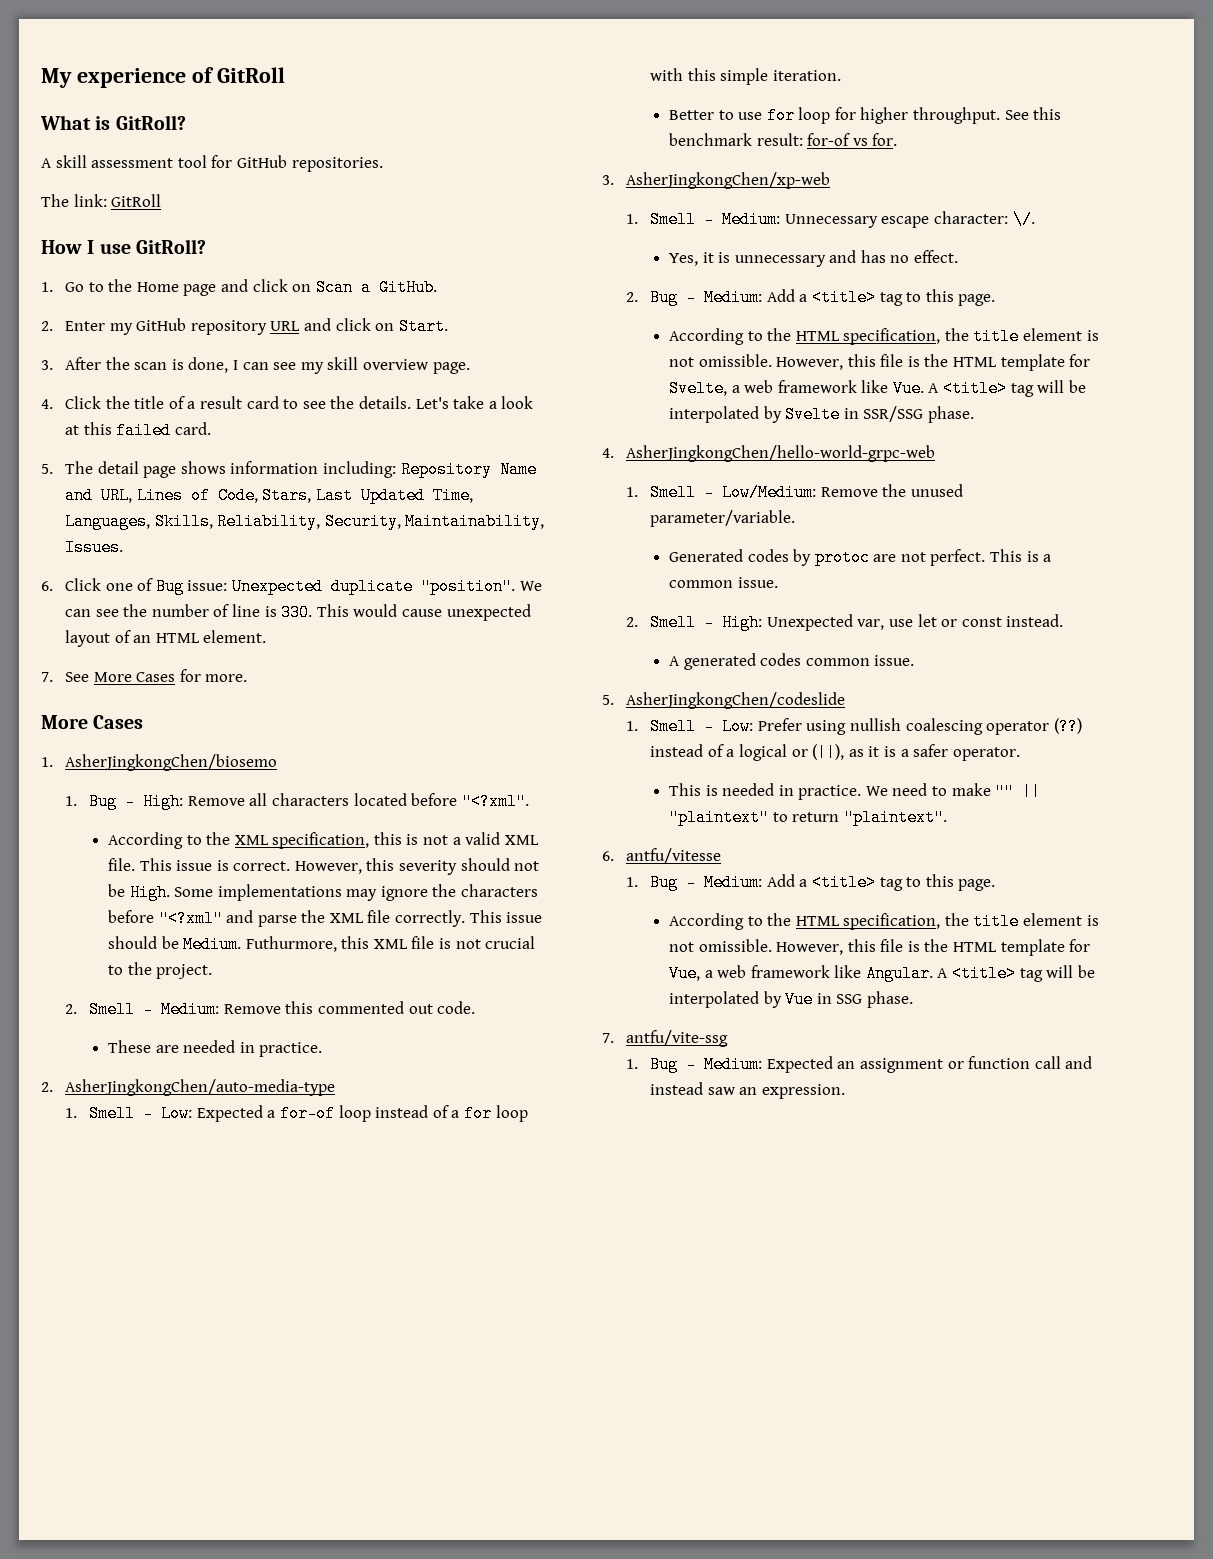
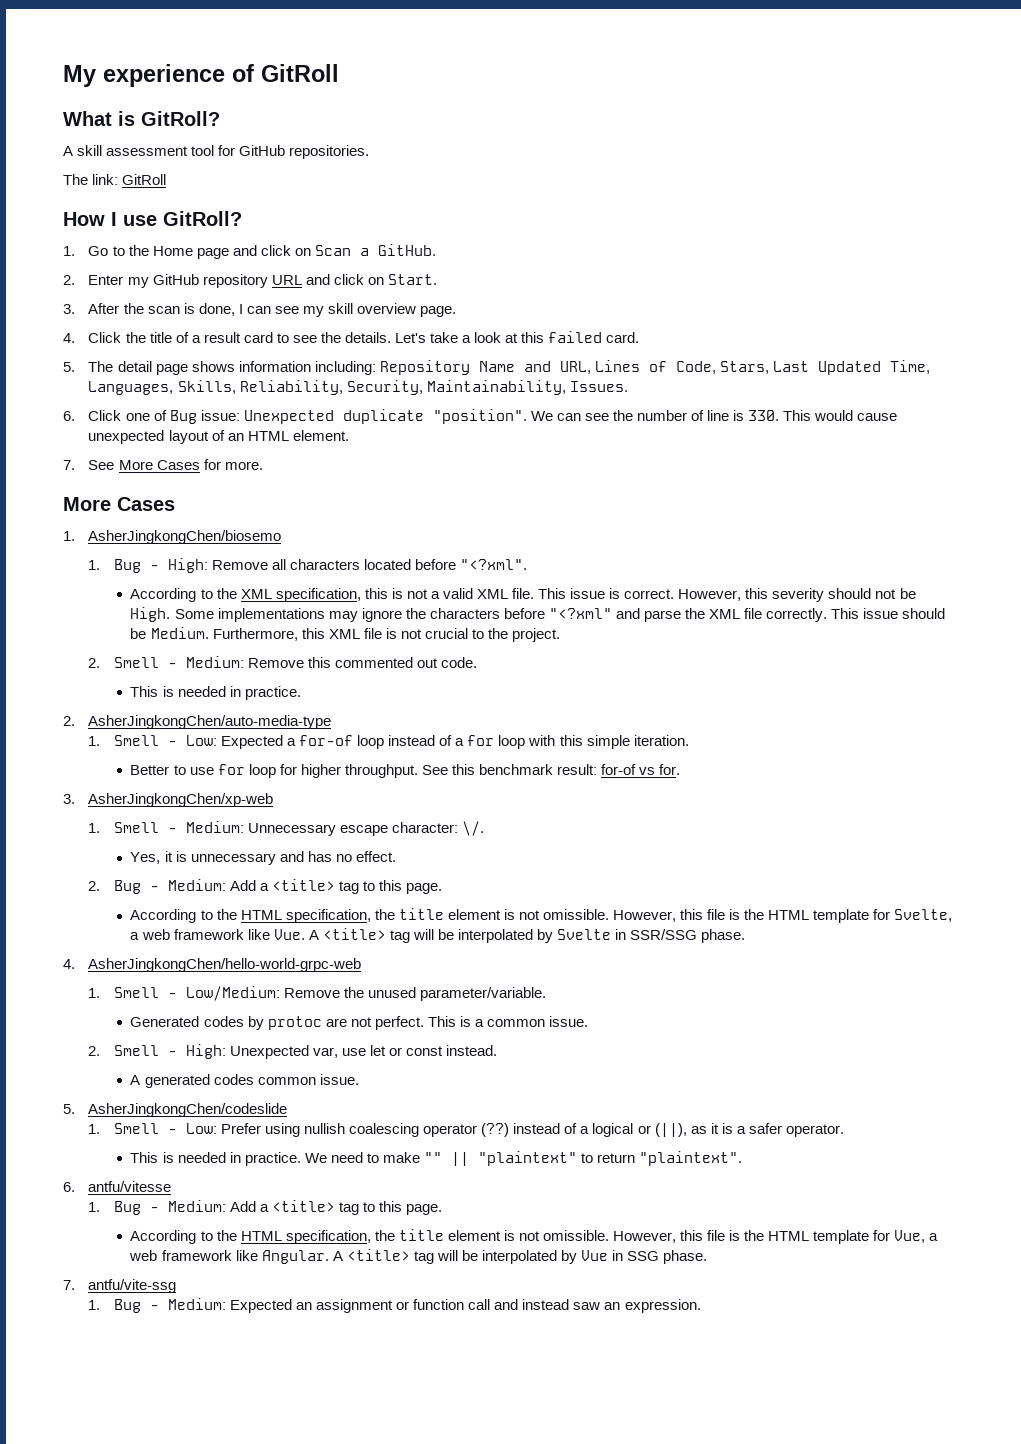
[245,936,337,952] Futhurmore, -> [212,628,298,641] Furthermore,
[107,1040,179,1053] These are -> [130,686,174,697] This is

